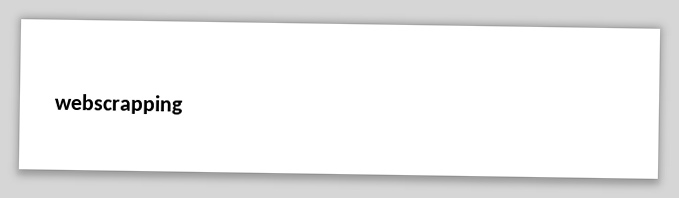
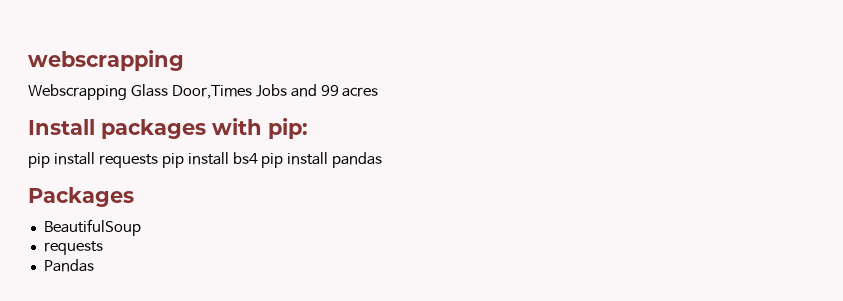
(184, 104) none -> [28,84,379,100] [28,118,308,139] [28,152,383,168] [28,187,134,207] [43,219,141,236] [43,241,103,255] [43,259,94,272] // Webscrapping Glass Door,Times Jobs and 99 acres // Install packages with pip: // pip install requests pip install bs4 pip install pandas // Packages // BeautifulSoup // requests // Pandas

